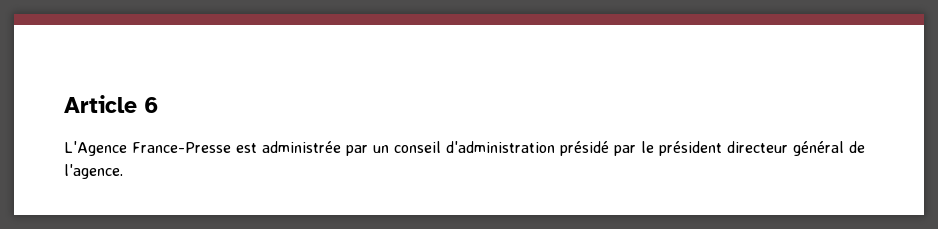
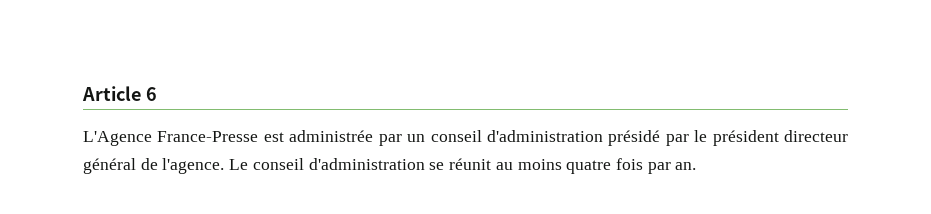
(123, 171) none -> [229,158,697,174] Le conseil d'administration se réunit au moins quatre fois par an.

